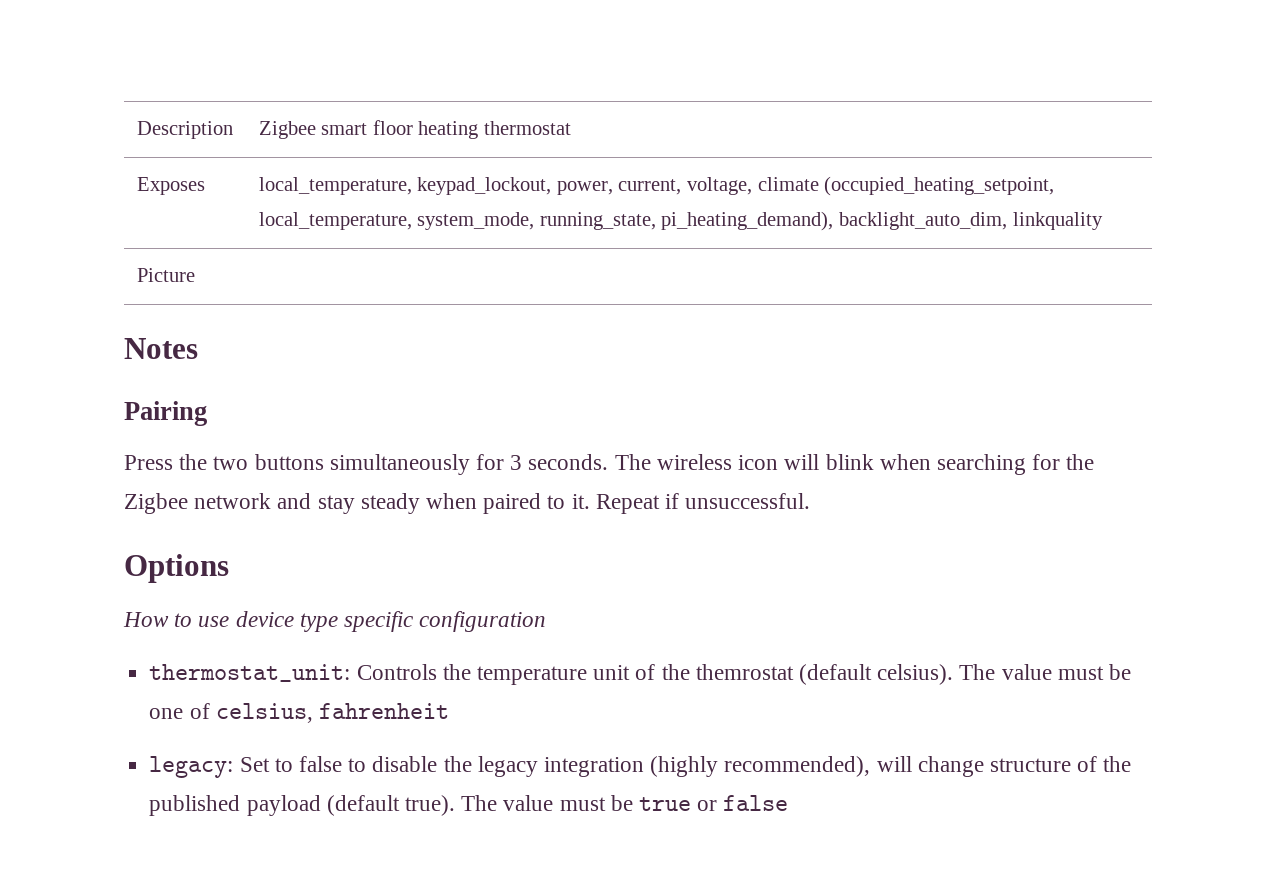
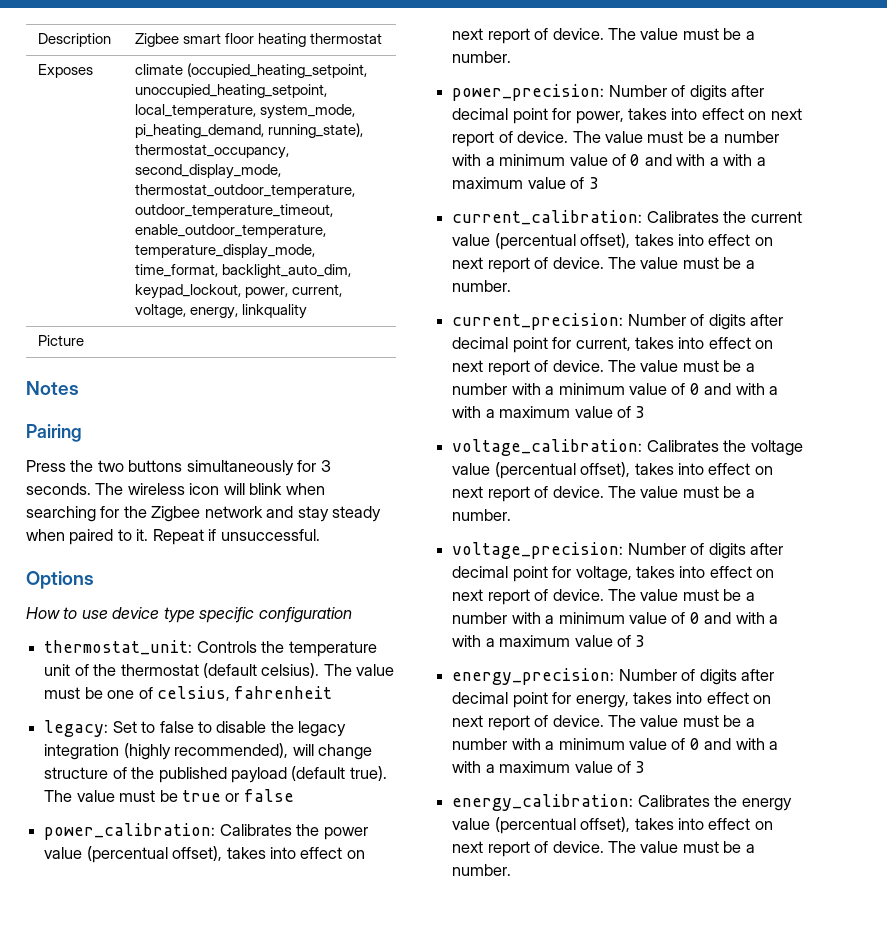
[258,176,1055,196] [258,211,1008,231] local_temperature, keypad_lockout, power, current, voltage, climate (occupied_heating_setpoint, local_temperature, system_mode, running_state, pi_heating_demand), backlight_auto_dim, -> [134,63,367,78] [134,84,327,98] [134,104,355,119] [134,123,363,138] [134,144,289,159] [134,164,281,179] [134,184,355,198] [134,204,333,218] [134,224,326,238] [134,244,315,259] [134,264,351,278] [134,284,342,299] [134,304,238,319] climate (occupied_heating_setpoint, unoccupied_heating_setpoint, local_temperature, system_mode, pi_heating_demand, running_state), thermostat_occupancy, second_display_mode, thermostat_outdoor_temperature, outdoor_temperature_timeout, enable_outdoor_temperature, temperature_display_mode, time_format, backlight_auto_dim, keypad_lockout, power, current, voltage, energy,
[695,664,794,680] themrostat -> [120,664,199,676] thermostat
(789, 803) none -> [44,823,368,840] [44,846,365,863] [452,28,755,44] [452,51,512,63] [452,84,764,101] [452,108,802,124] [452,131,779,147] [452,154,766,166] [452,177,599,189] [452,210,802,225] [452,233,773,250] [452,257,755,273] [452,280,512,292] [452,313,783,330] [452,337,774,353] [452,360,755,376] [452,383,779,395] [452,406,646,418] [452,439,803,456] [452,462,773,479] [452,486,755,502] [452,509,512,521] [452,542,783,559] [452,566,775,582] [452,589,755,605] [452,612,779,624] [452,635,646,647] [452,668,774,685] [452,692,772,708] [452,715,755,731] [452,738,779,750] [452,761,646,773] [452,794,792,811] [452,817,773,834] [452,841,755,857] [452,864,512,876] // power_calibration: Calibrates the power value (percentual offset), takes into effect on next report of device. The value must be a number. // power_precision: Number of digits after decimal point for power, takes into effect on next report of device. The value must be a number with a minimum value of 0 and with a with a maximum value of 3 // current_calibration: Calibrates the current value (percentual offset), takes into effect on next report of device. The value must be a number. // current_precision: Number of digits after decimal point for current, takes into effect on next report of device. The value must be a number with a minimum value of 0 and with a with a maximum value of 3 // voltage_calibration: Calibrates the voltage value (percentual offset), takes into effect on next report of device. The value must be a number. // voltage_precision: Number of digits after decimal point for voltage, takes into effect on next report of device. The value must be a number with a minimum value of 0 and with a with a maximum value of 3 // energy_precision: Number of digits after decimal point for energy, takes into effect on next report of device. The value must be a number with a minimum value of 0 and with a with a maximum value of 3 // energy_calibration: Calibrates the energy value (percentual offset), takes into effect on next report of device. The value must be a number.

